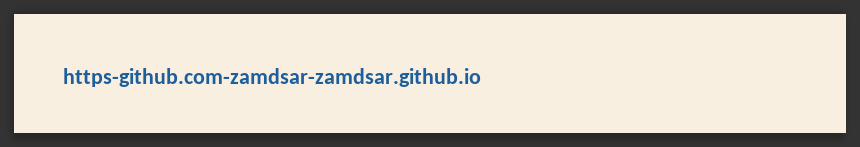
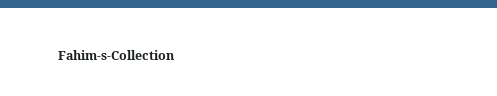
[63,68,481,87] https-github.com-zamdsar-zamdsar.github.io -> [58,50,175,60] Fahim-s-Collection

